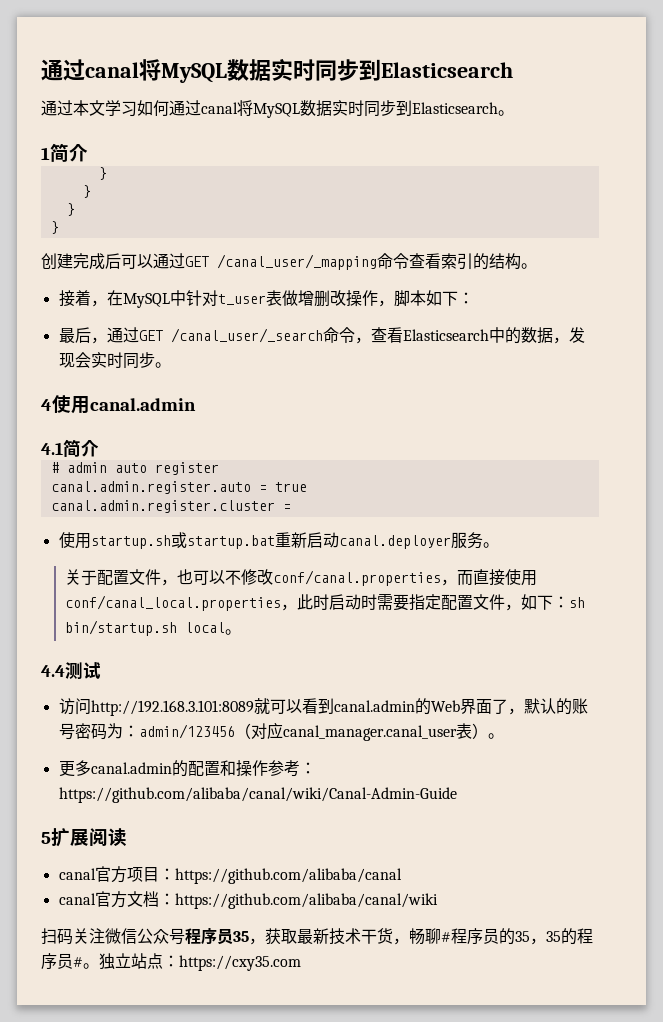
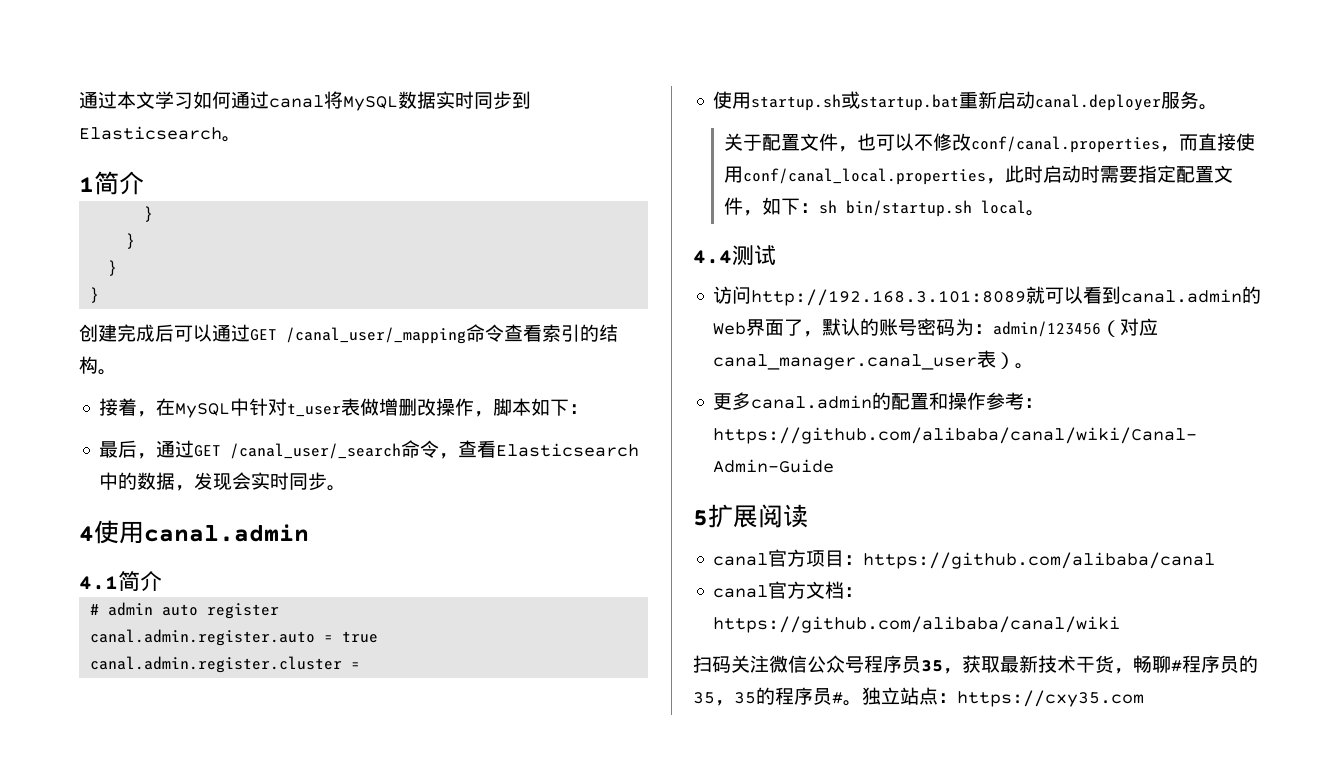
[41,58,513,83] [41,100,73,116] 通过canal将MySQL数据实时同步到Elasticsearch // 通过 -> [79,91,117,109] 通过

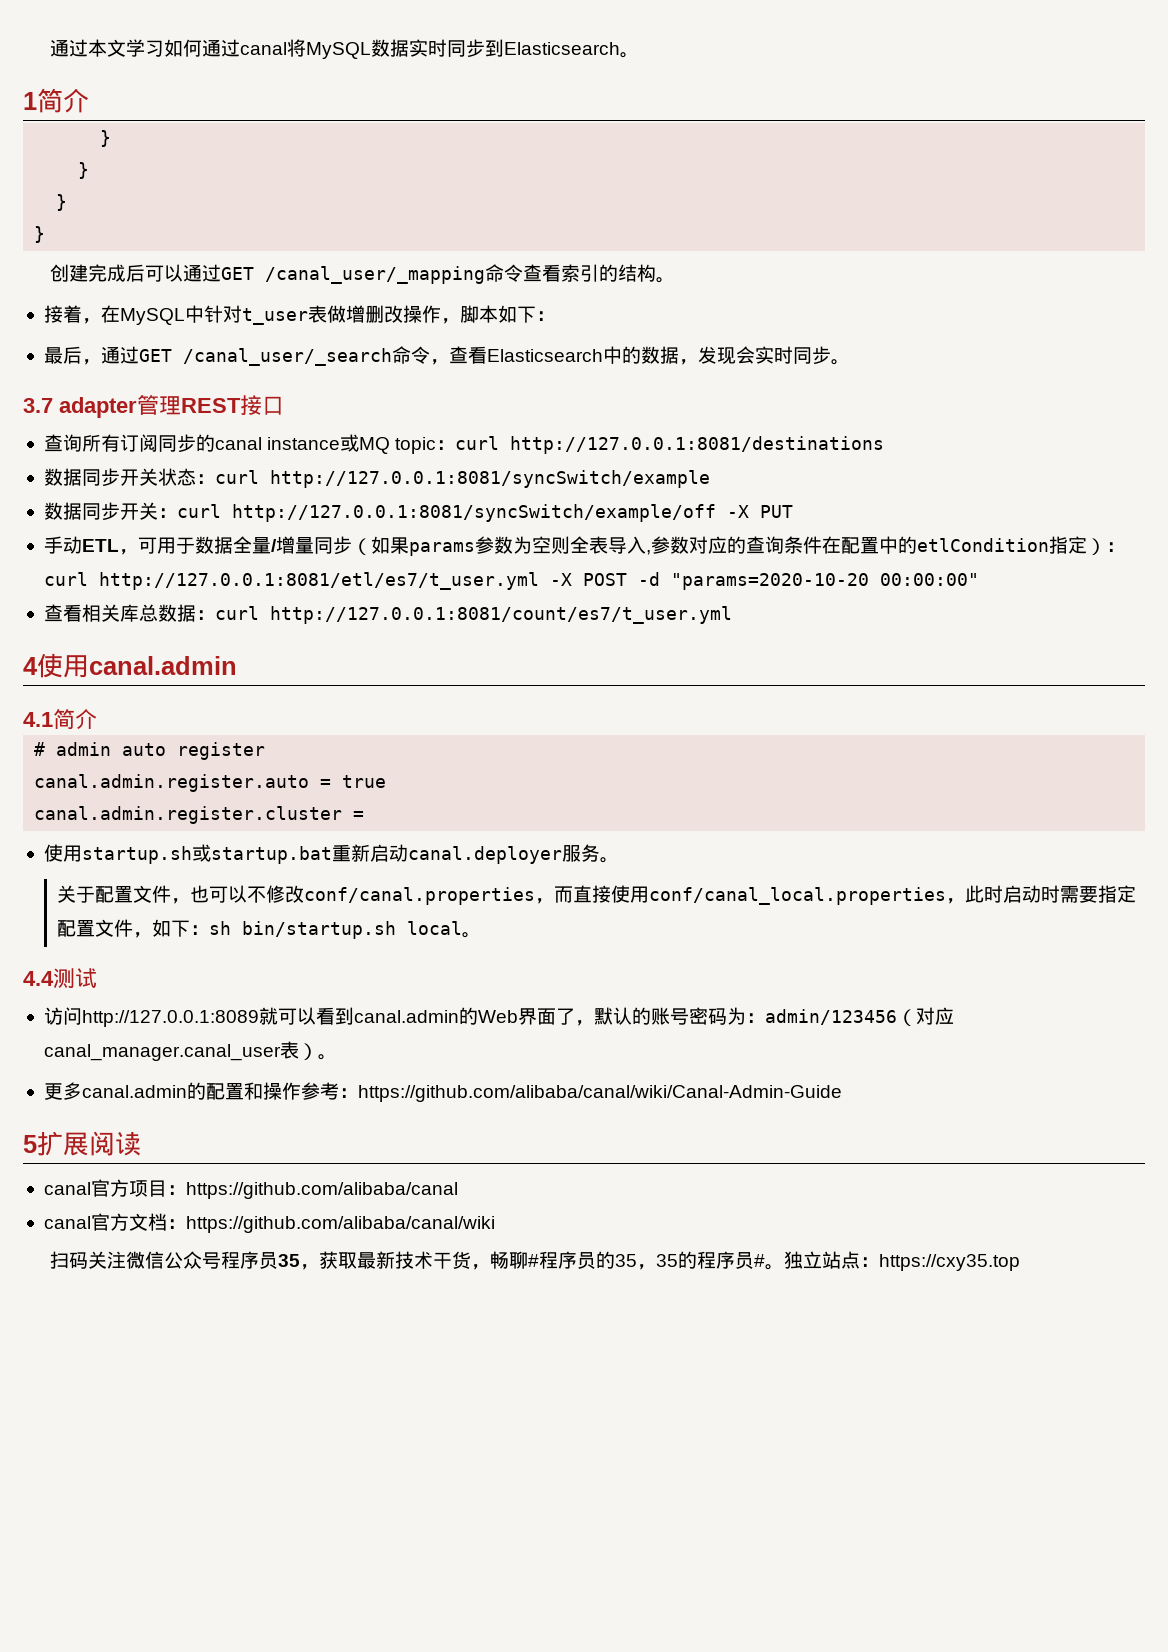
(347, 488) none -> [23,395,284,418] [43,434,885,454] [43,468,710,488] [43,502,793,522] [43,536,1125,556] [43,572,979,590] [43,604,732,624] // 3.7 adapter管理REST接口 // 查询所有订阅同步的canal instance或MQ topic：curl http://127.0.0.1:8081/destinations // 数据同步开关状态：curl http://127.0.0.1:8081/syncSwitch/example // 数据同步开关：curl http://127.0.0.1:8081/syncSwitch/example/off -X PUT // 手动ETL，可用于数据全量/增量同步（如果params参数为空则全表导入,参数对应的查询条件在配置中的etlCondition指定）：curl http://127.0.0.1:8081/etl/es7/t_user.yml -X POST -d "params=2020-10-20 00:00:00" // 查看相关库总数据：curl http://127.0.0.1:8081/count/es7/t_user.yml
[751,289,1027,306] http://192.168.3.101:8089 -> [81,1010,259,1027] http://127.0.0.1:8089
[957,690,1144,707] https://cxy35.com -> [879,1254,1021,1271] https://cxy35.top

